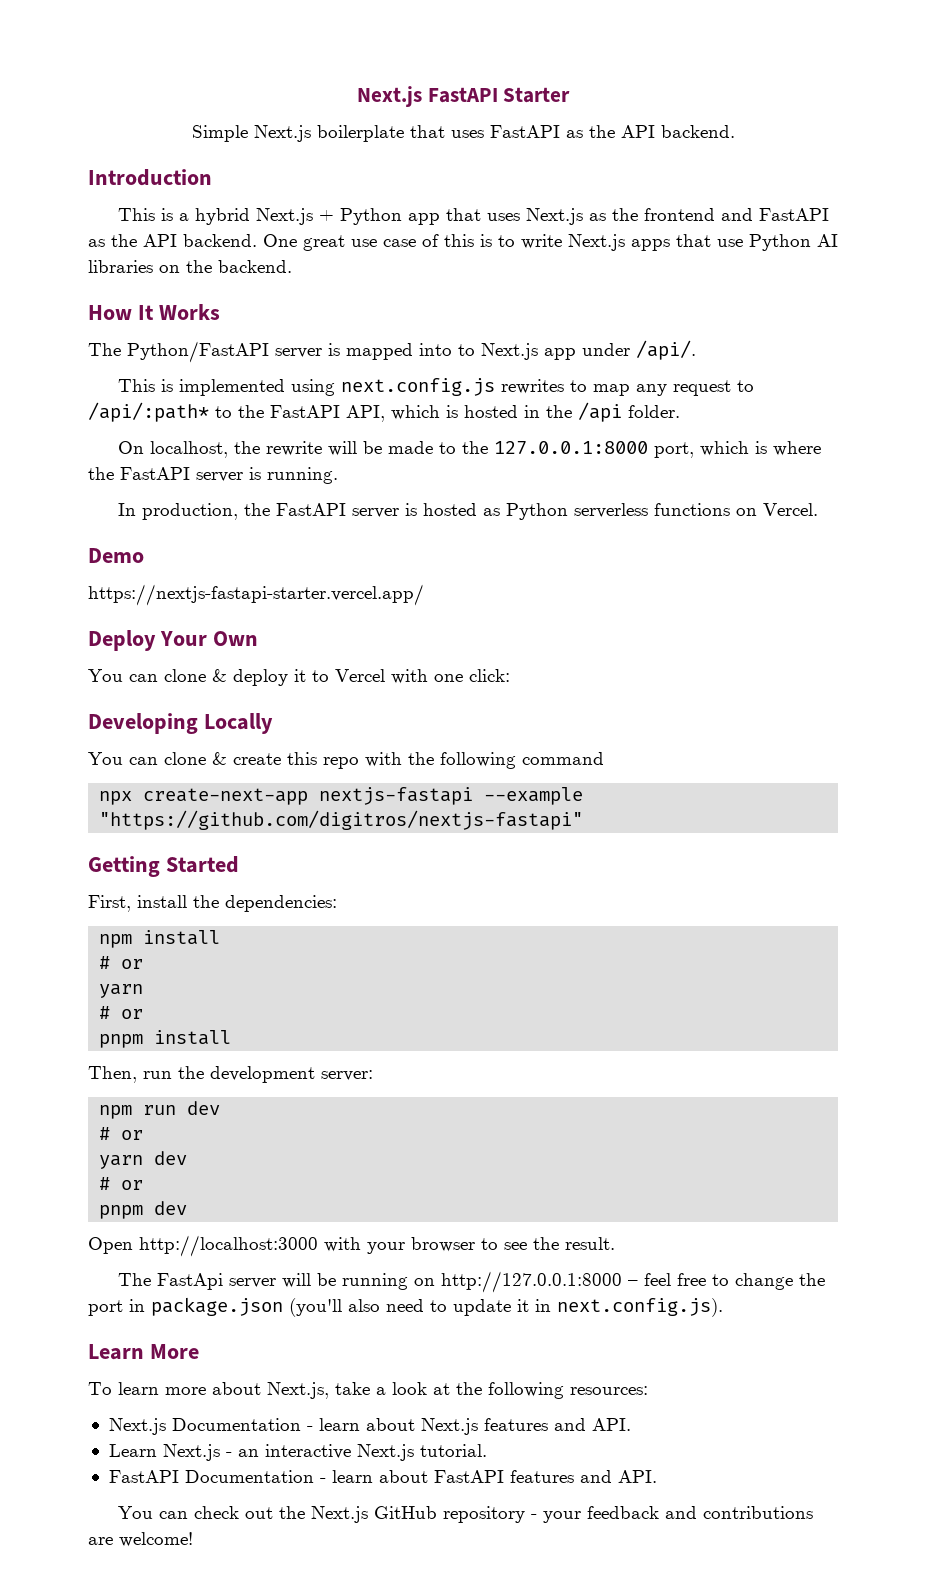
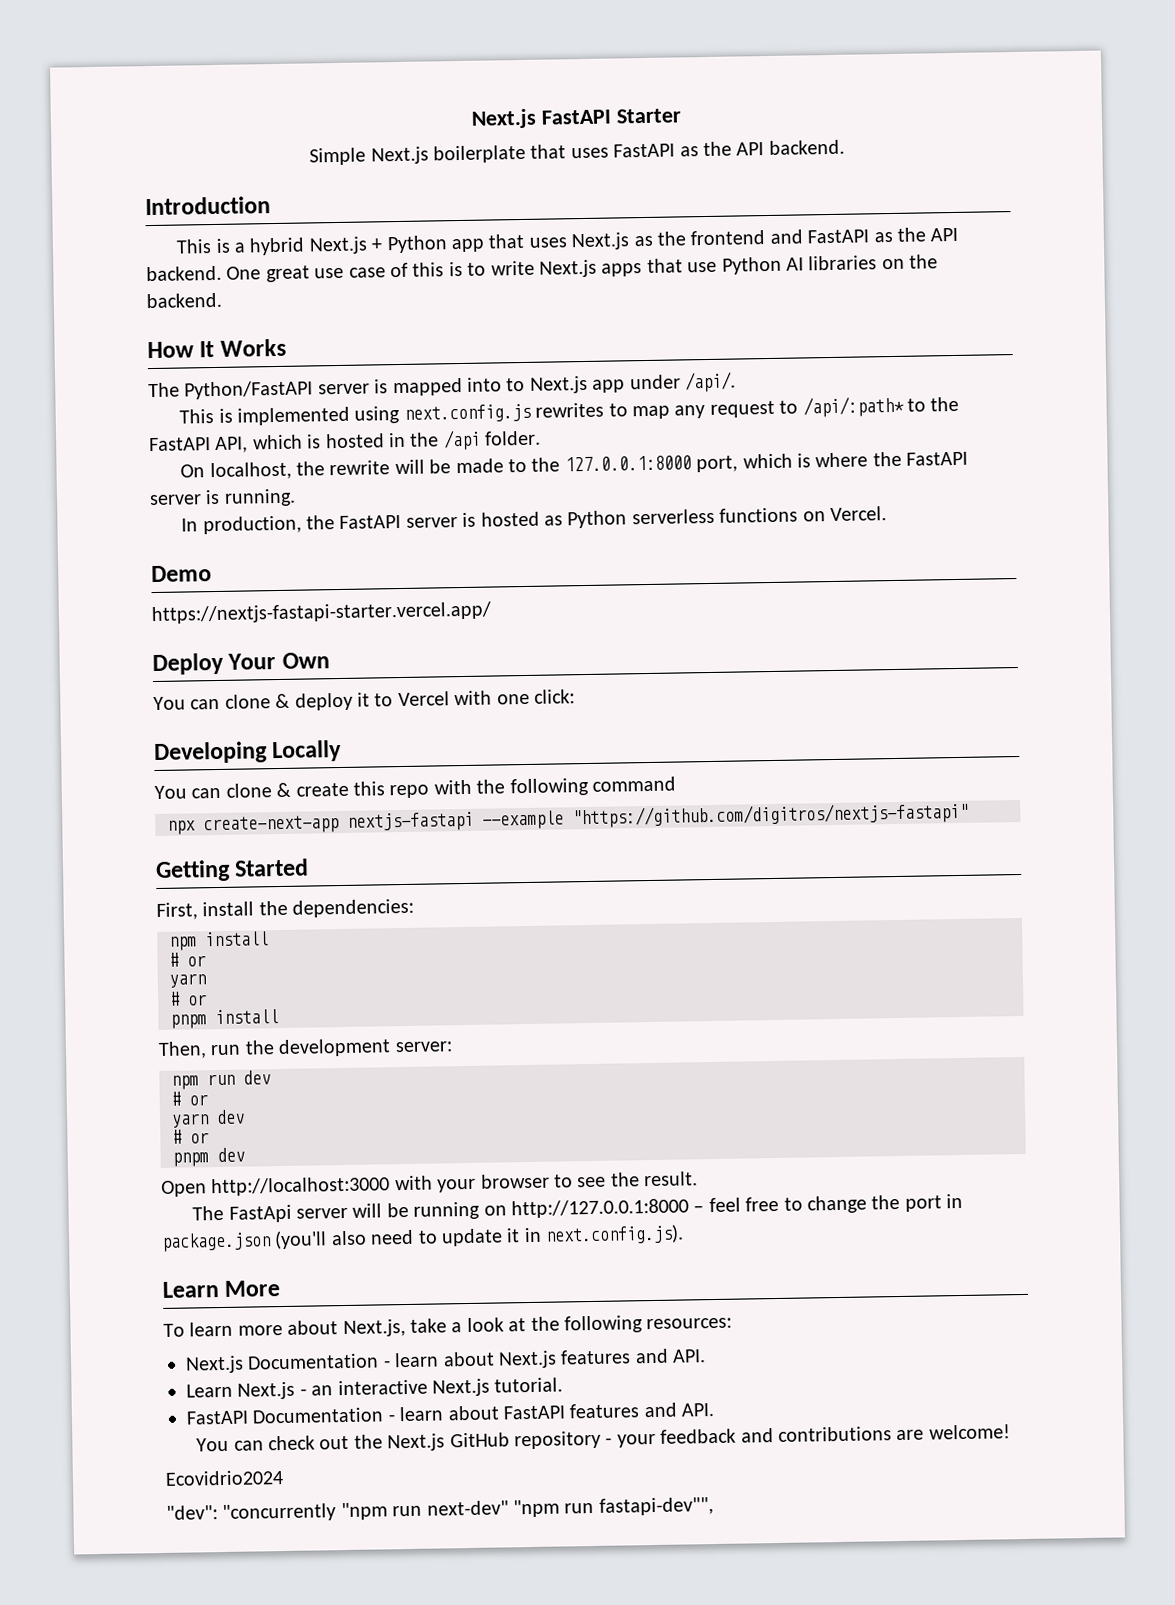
(193, 1539) none -> [165,1470,284,1486] [166,1497,714,1523] // Ecovidrio2024 // "dev": "concurrently "npm run next-dev" "npm run fastapi-dev"",

